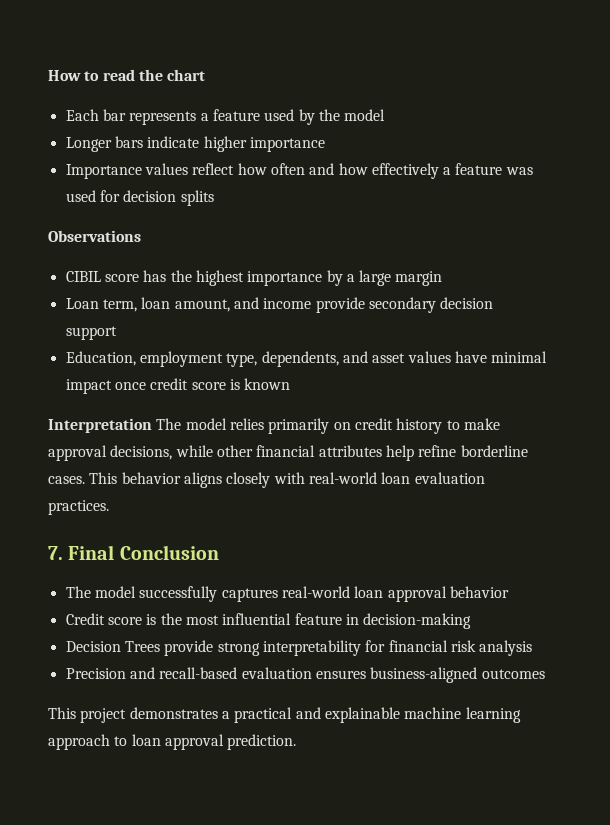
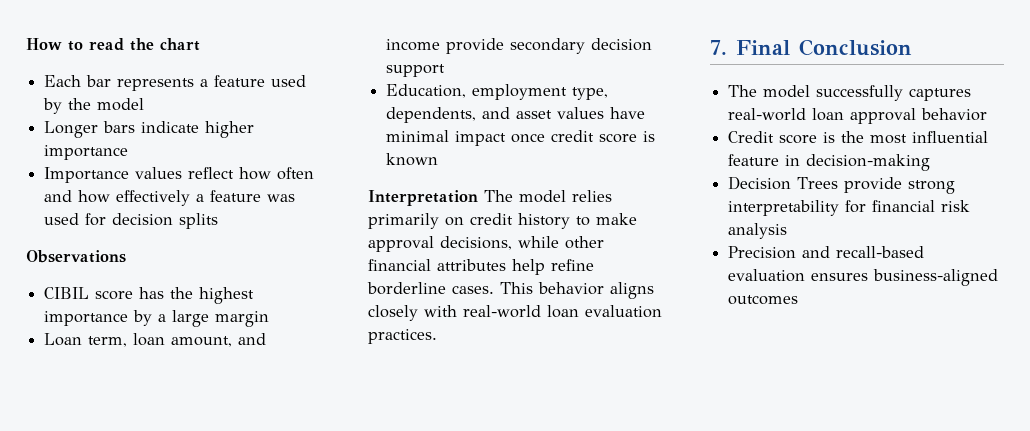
[48,707,521,723] [48,734,297,750] // This project demonstrates a practical and explainable machine learning approach to loan approval prediction. -> (799, 300) none

